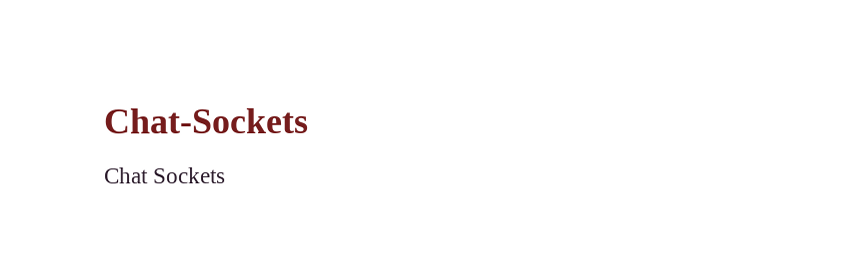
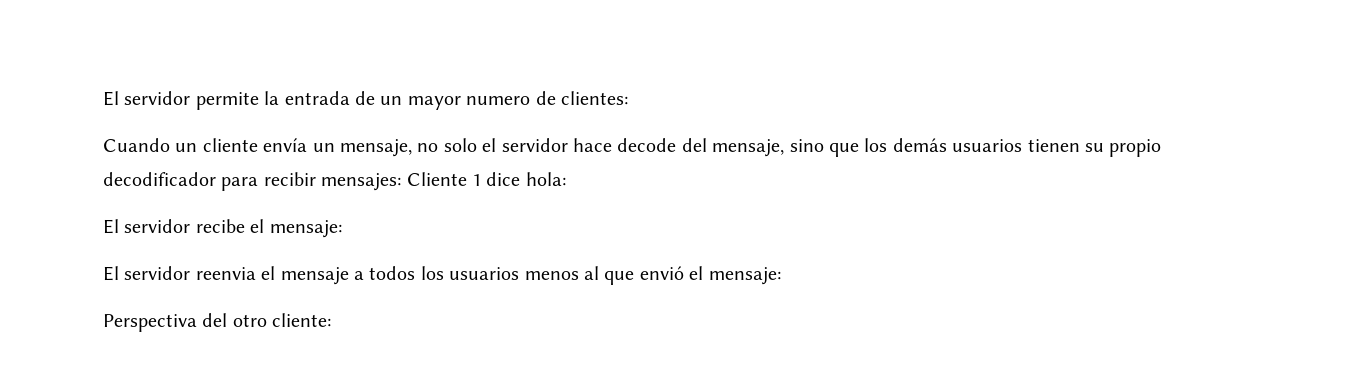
[103,108,309,134] [104,167,227,184] Chat-Sockets // Chat Sockets -> [103,91,628,110] [103,138,1162,157] [103,172,566,191] [103,219,342,238] [103,266,781,285] [103,313,332,332] El servidor permite la entrada de un mayor numero de clientes: // Cuando un cliente envía un mensaje, no solo el servidor hace decode del mensaje, sino que los demás usuarios tienen su propio decodificador para recibir mensajes: Cliente 1 dice hola: // El servidor recibe el mensaje: // El servidor reenvia el mensaje a todos los usuarios menos al que envió el mensaje: // Perspectiva del otro cliente:

